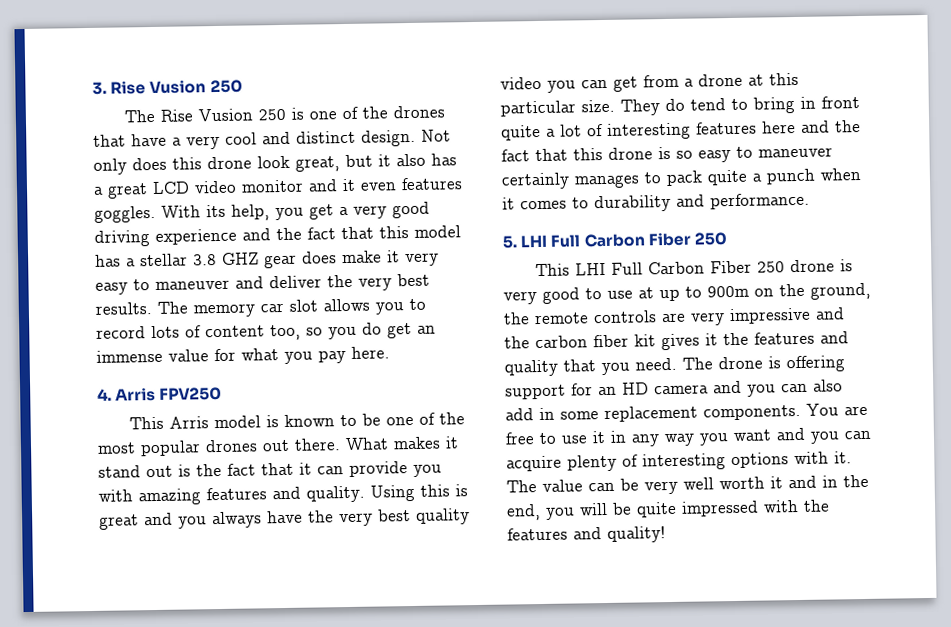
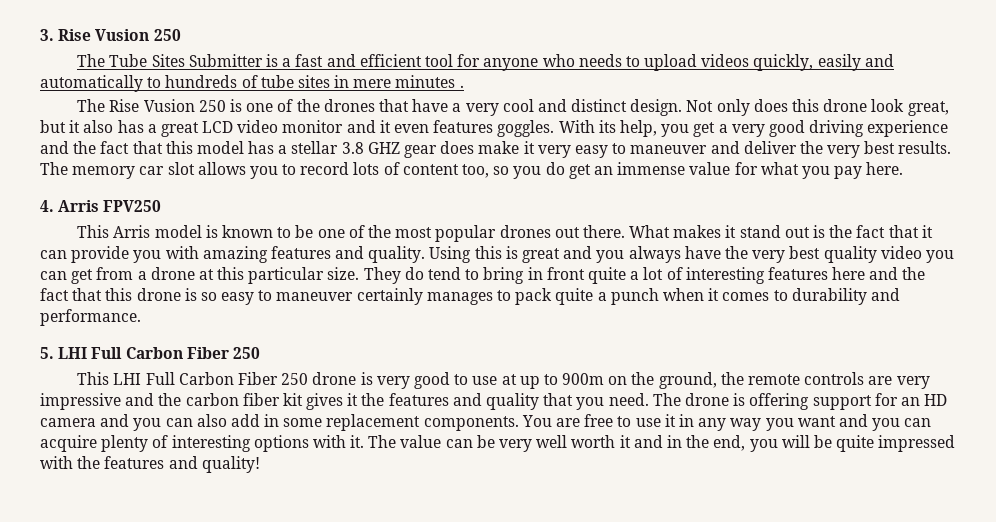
(243, 86) none -> [77,54,894,71] [40,75,464,92] // The Tube Sites Submitter is a fast and efficient tool for anyone who needs to upload videos quickly, easily and automatically to hundreds of tube sites in mere minutes .

